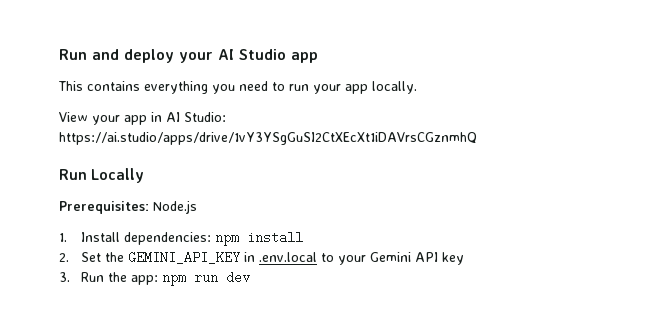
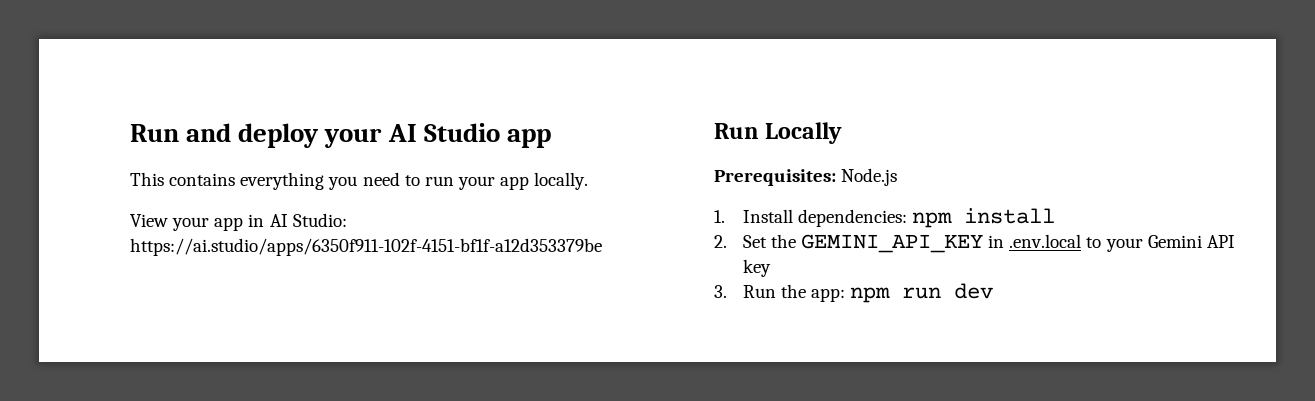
[59,132,477,145] https://ai.studio/apps/drive/1vY3YSgGuSI2CtXEcXt1iDAVrsCGznmhQ -> [130,238,602,256] https://ai.studio/apps/6350f911-102f-4151-bf1f-a12d353379be

